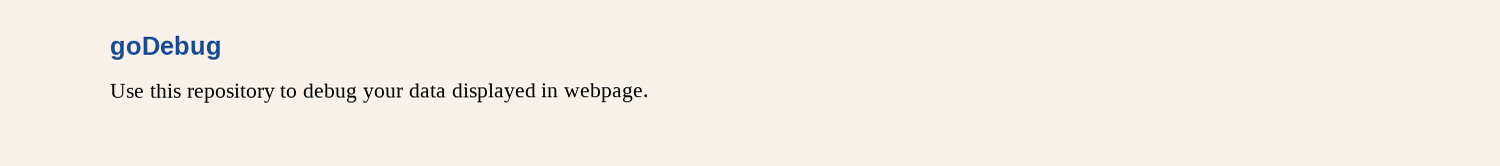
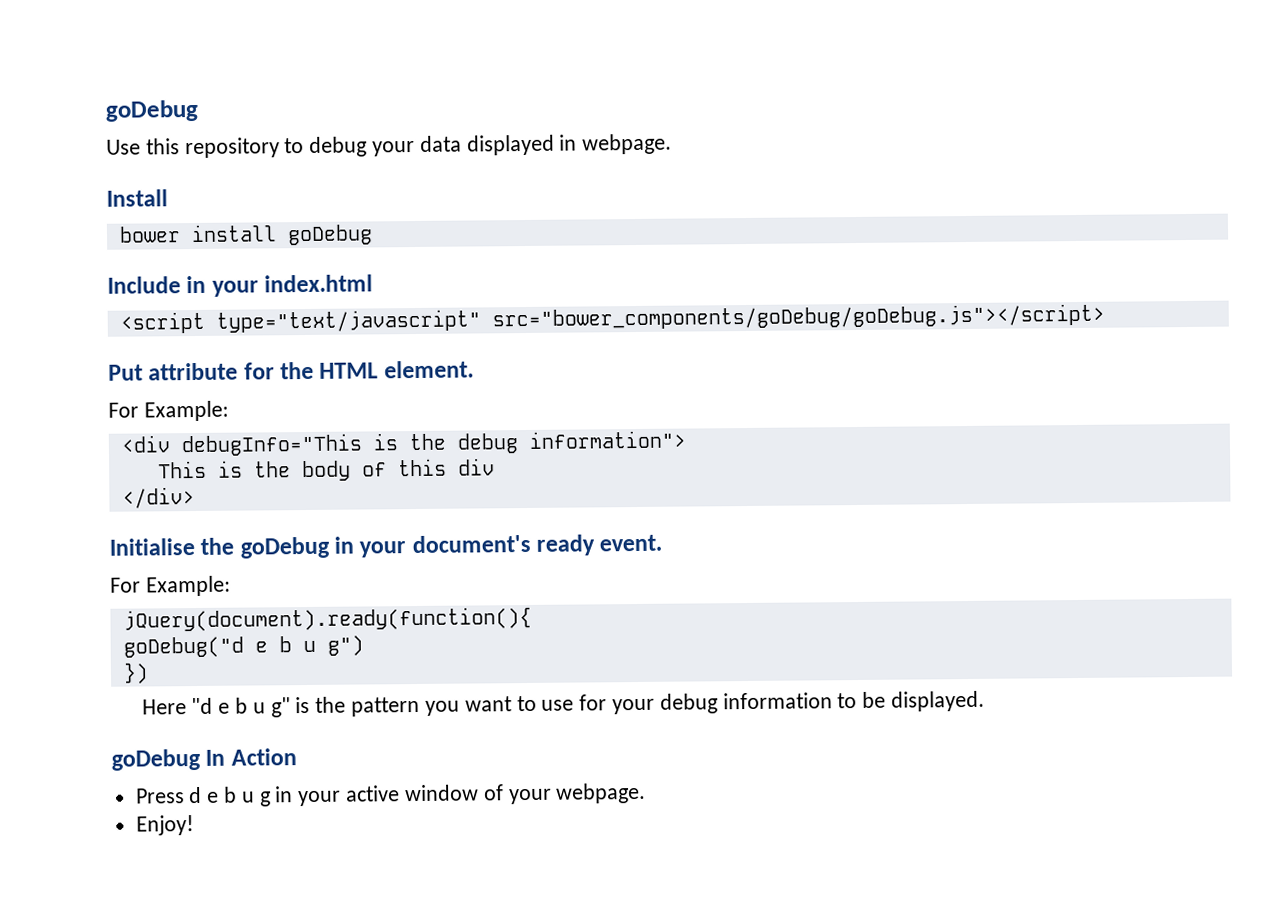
(650, 93) none -> [106,189,168,207] [118,224,373,246] [107,274,374,297] [119,303,1105,334] [108,360,474,381] [108,400,229,422] [120,430,686,457] [157,458,495,482] [121,487,195,509] [109,534,663,559] [110,575,231,597] [122,606,532,632] [122,635,364,658] [122,662,149,684] [141,690,985,718] [111,748,297,771] [135,782,647,807] [135,815,194,836] // Install // bower install goDebug // Include in your index.html // <script type="text/javascript" src="bower_components/goDebug/goDebug.js"></script> // Put attribute for the HTML element. // For Example: // <div debugInfo="This is the debug information"> // This is the body of this div // </div> // Initialise the goDebug in your document's ready event. // For Example: // jQuery(document).ready(function(){ // goDebug("d e b u g") // }) // Here "d e b u g" is the pattern you want to use for your debug information to be displayed. // goDebug In Action // Press d e b u g in your active window of your webpage. // Enjoy!

